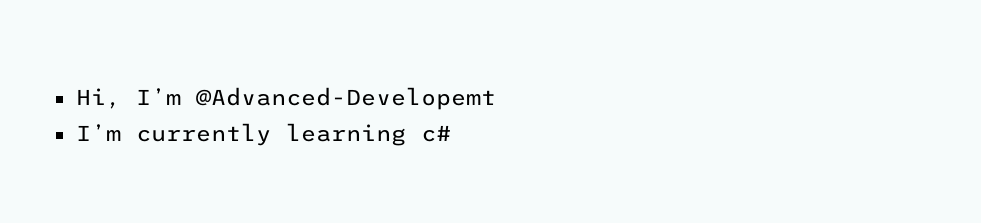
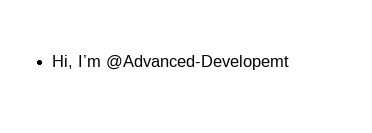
[75,123,451,146] // I’m currently learning c# -> (290, 62) none

